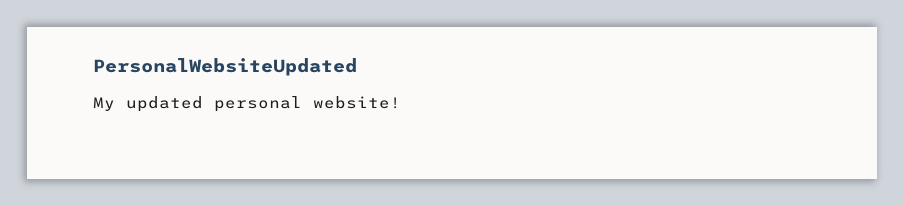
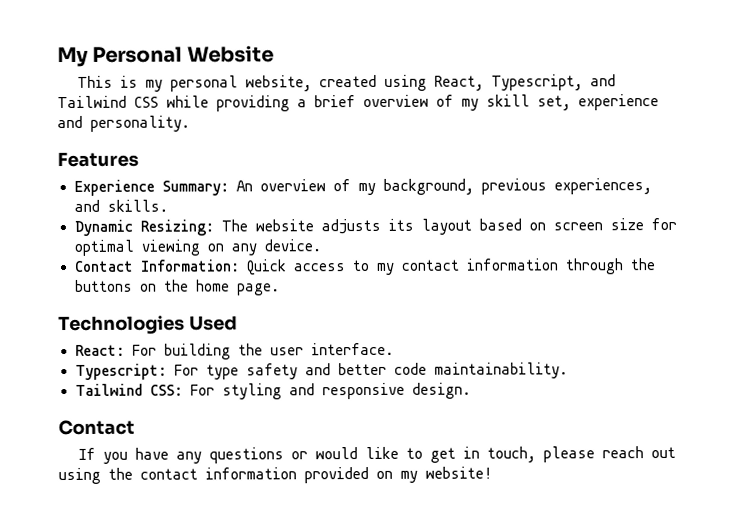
[93,58,357,76] [93,96,302,112] PersonalWebsiteUpdated // My updated personal -> [57,45,274,68] [77,74,617,92] [57,94,659,112] [57,115,190,132] [57,151,139,168] [73,178,652,196] [73,199,168,212] [73,217,677,236] [73,239,321,256] [73,258,656,276] [74,279,280,296] [58,315,238,335] [74,342,394,360] [74,362,568,380] [74,382,471,400] [58,419,135,436] [78,446,677,464] [58,467,418,485] My Personal Website // This is my personal website, created using React, Typescript, and Tailwind CSS while providing a brief overview of my skill set, experience and personality. // Features // Experience Summary: An overview of my background, previous experiences, and skills. // Dynamic Resizing: The website adjusts its layout based on screen size for optimal viewing on any device. // Contact Information: Quick access to my contact information through the buttons on the home page. // Technologies Used // React: For building the user interface. // Typescript: For type safety and better code maintainability. // Tailwind CSS: For styling and responsive design. // Contact // If you have any questions or would like to get in touch, please reach out using the contact information provided on my

